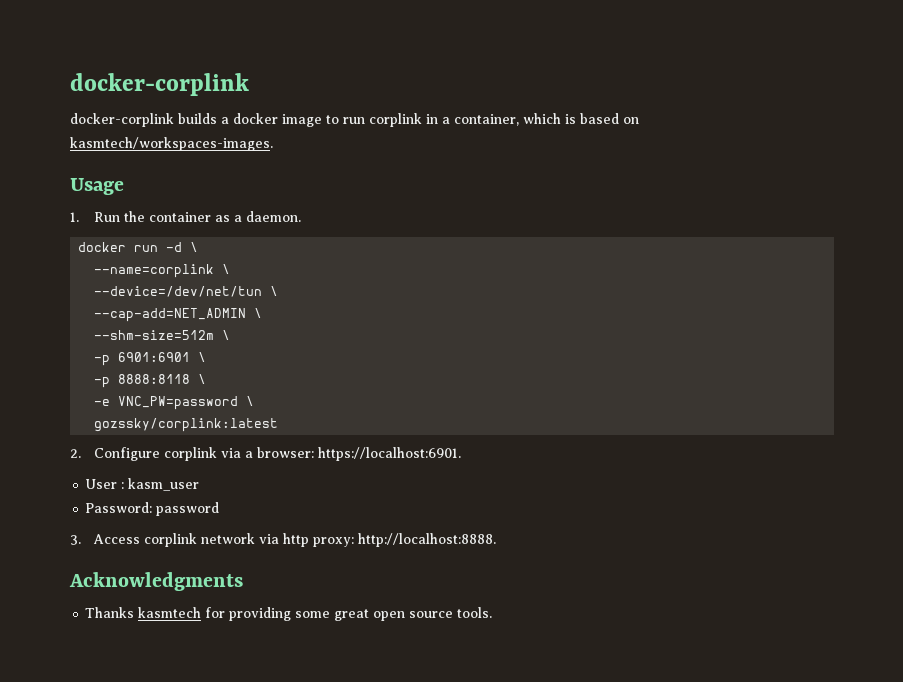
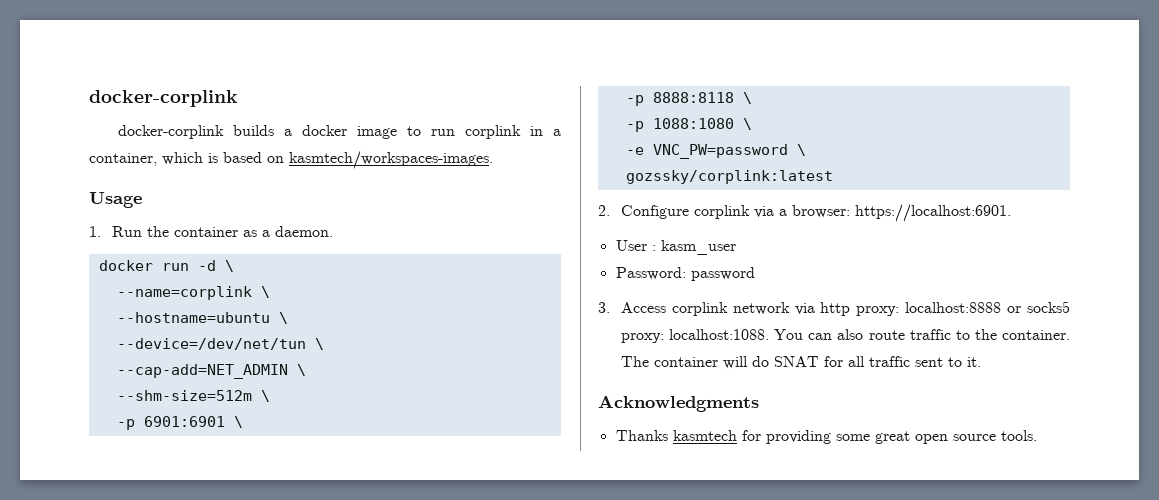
(231, 269) none -> [116,312,288,324] // --hostname=ubuntu \
(207, 379) none -> [625,118,752,132] // -p 1088:1080 \
[357,533,496,547] http://localhost:8888. -> [905,301,1070,313] [620,329,1070,343] [620,356,981,369] localhost:8888 or socks5 proxy: localhost:1088. You can also route traffic to the container. The container will do SNAT for all traffic sent to it.

